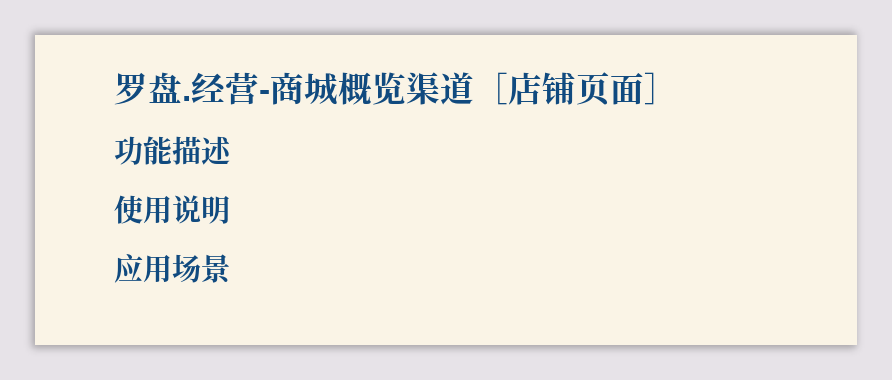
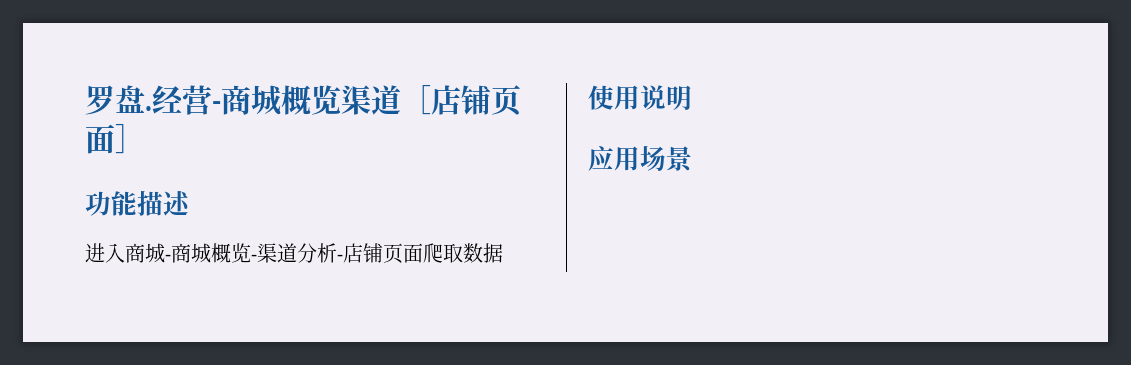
(232, 150) none -> [85,243,503,263] // 进入商城-商城概览-渠道分析-店铺页面爬取数据

